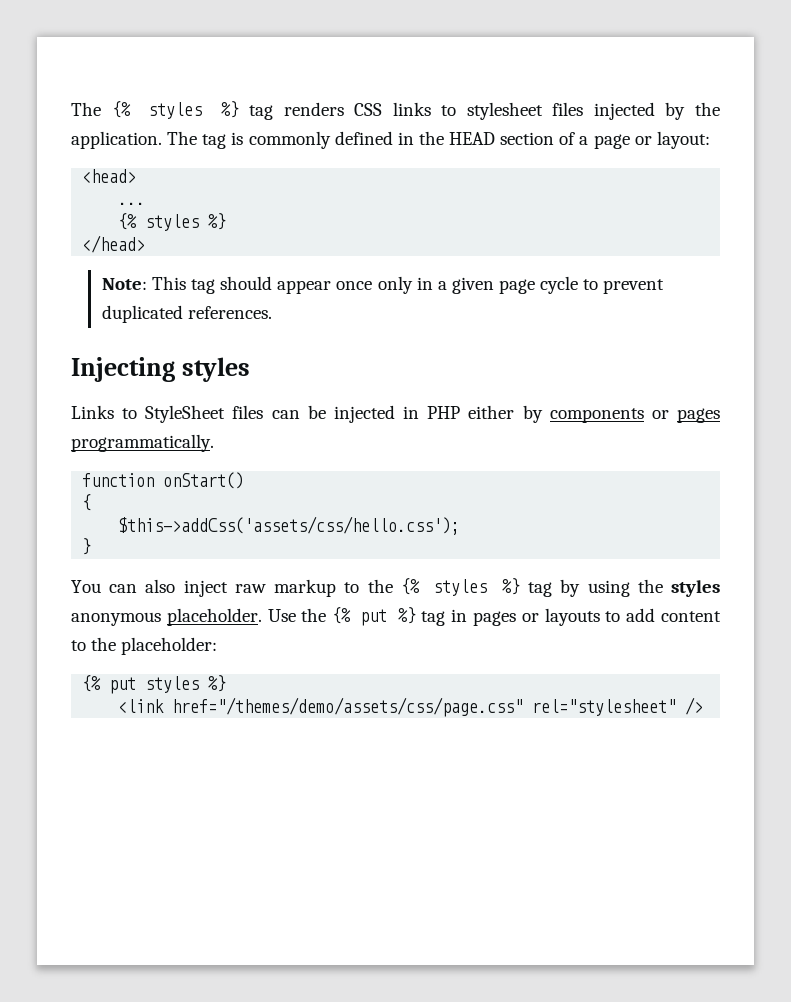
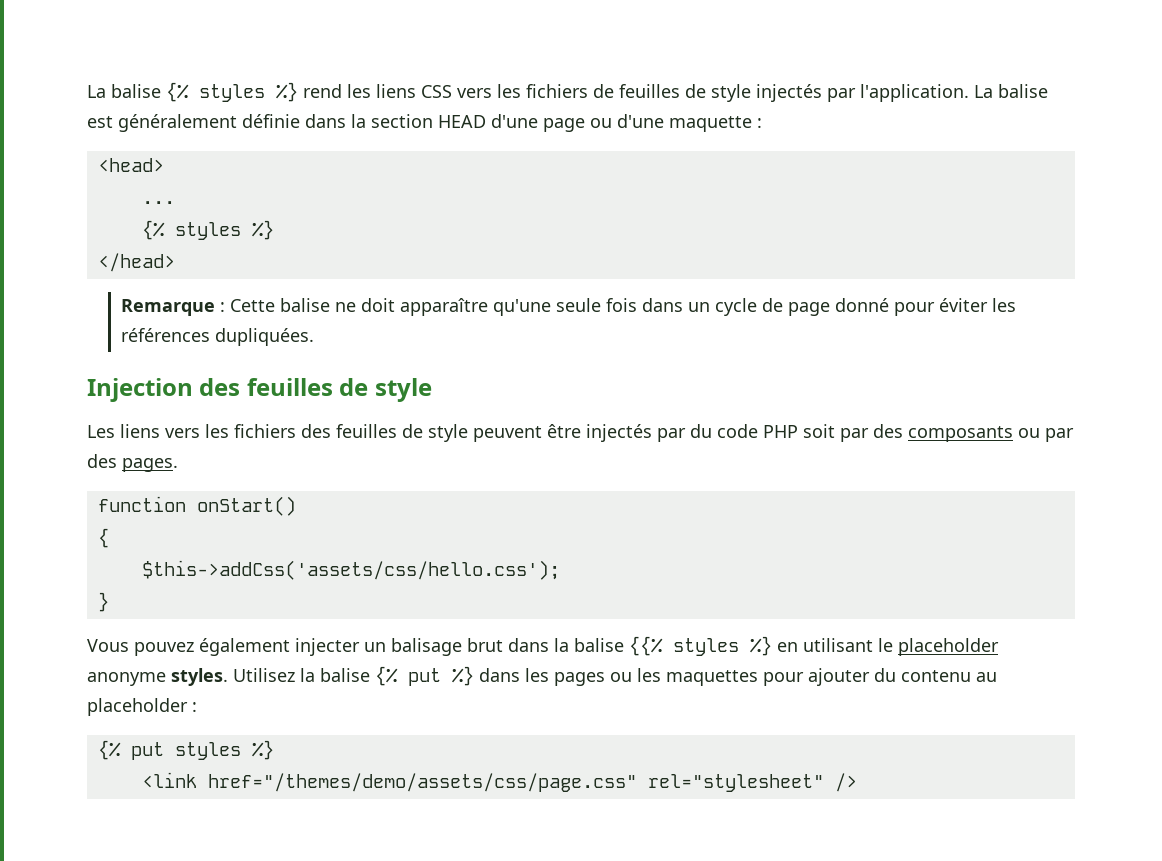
[71,101,720,120] [71,131,710,149] The {% styles %} tag renders CSS links to stylesheet files injected by the application. The tag is commonly defined in the HEAD section of a page or layout: -> [87,82,1048,102] [87,114,762,132] La balise {% styles %} rend les liens CSS vers les fichiers de feuilles de style injectés par l'application. La balise est généralement définie dans la section HEAD d'une page ou d'une maquette :
[101,276,665,294] [101,305,272,323] [71,357,250,382] [71,405,720,423] [71,434,214,452] Note: This tag should appear once only in a given page cycle to prevent duplicated references. // Injecting styles // Links to StyleSheet files can be injected in PHP either by components or pages programmatically. -> [120,298,1016,316] [120,328,314,346] [87,378,432,402] [87,424,1074,442] [87,454,178,472] Remarque : Cette balise ne doit apparaître qu'une seule fois dans un cycle de page donné pour éviter les références dupliquées. // Injection des feuilles de style // Les liens vers les fichiers des feuilles de style peuvent être injectés par du code PHP soit par des composants ou par des pages.
[71,578,720,597] [71,607,721,626] [71,637,218,655] You can also inject raw markup to the {% styles %} tag by using the styles anonymous placeholder. Use the {% put %} tag in pages or layouts to add content to the placeholder: -> [87,636,999,656] [87,666,997,686] [87,698,197,716] Vous pouvez également injecter un balisage brut dans la balise {{% styles %} en utilisant le placeholder anonyme styles. Utilisez la balise {% put %} dans les pages ou les maquettes pour ajouter du contenu au placeholder :

